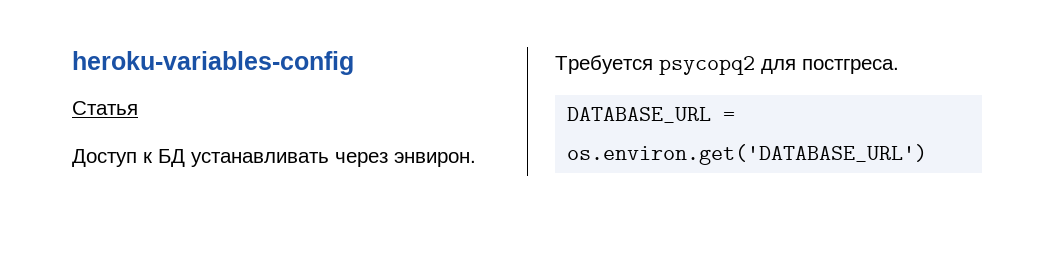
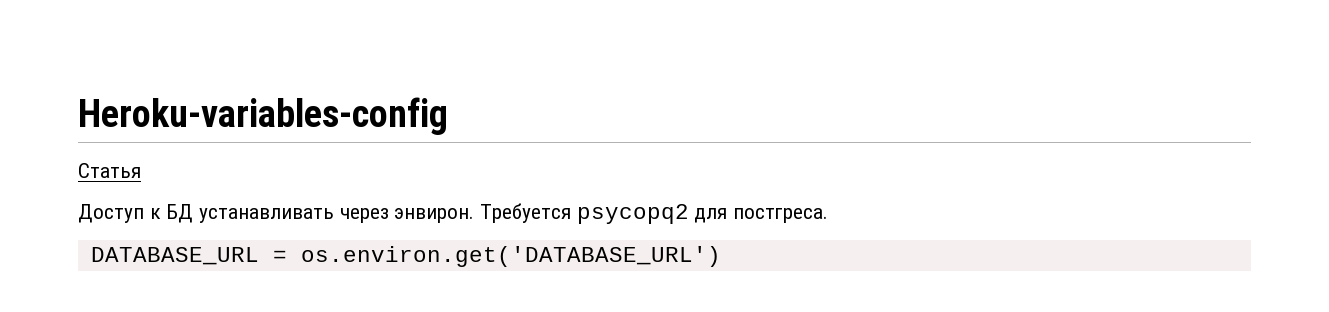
[72,51,354,75] heroku-variables-config -> [78,97,448,135] Heroku-variables-config

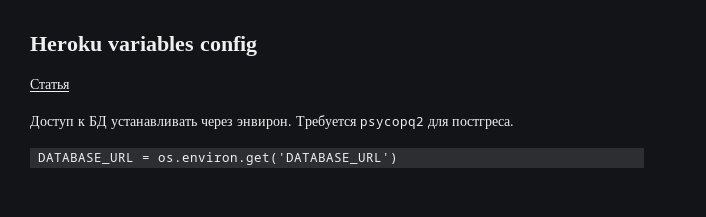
[78,97,448,135] Heroku-variables-config -> [30,36,257,56] Heroku variables config

